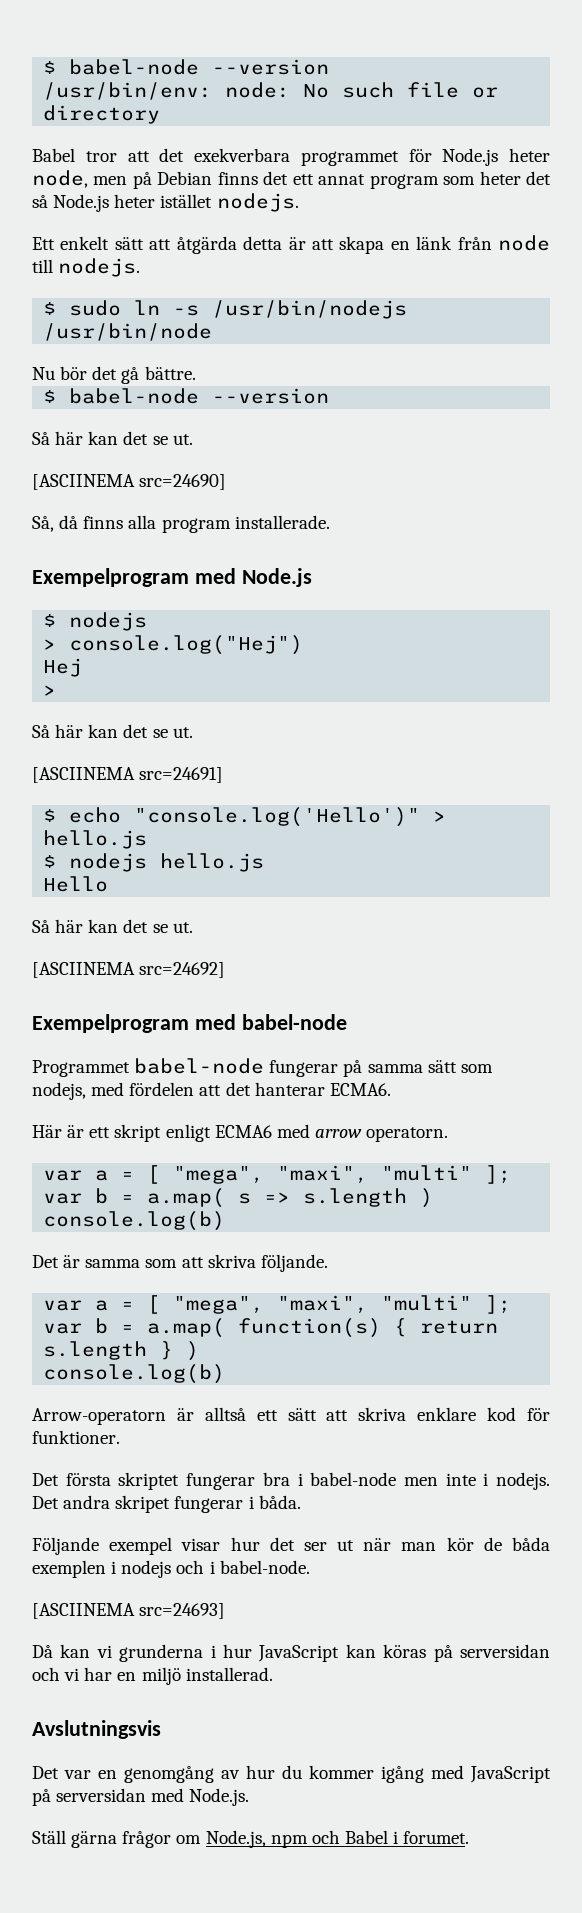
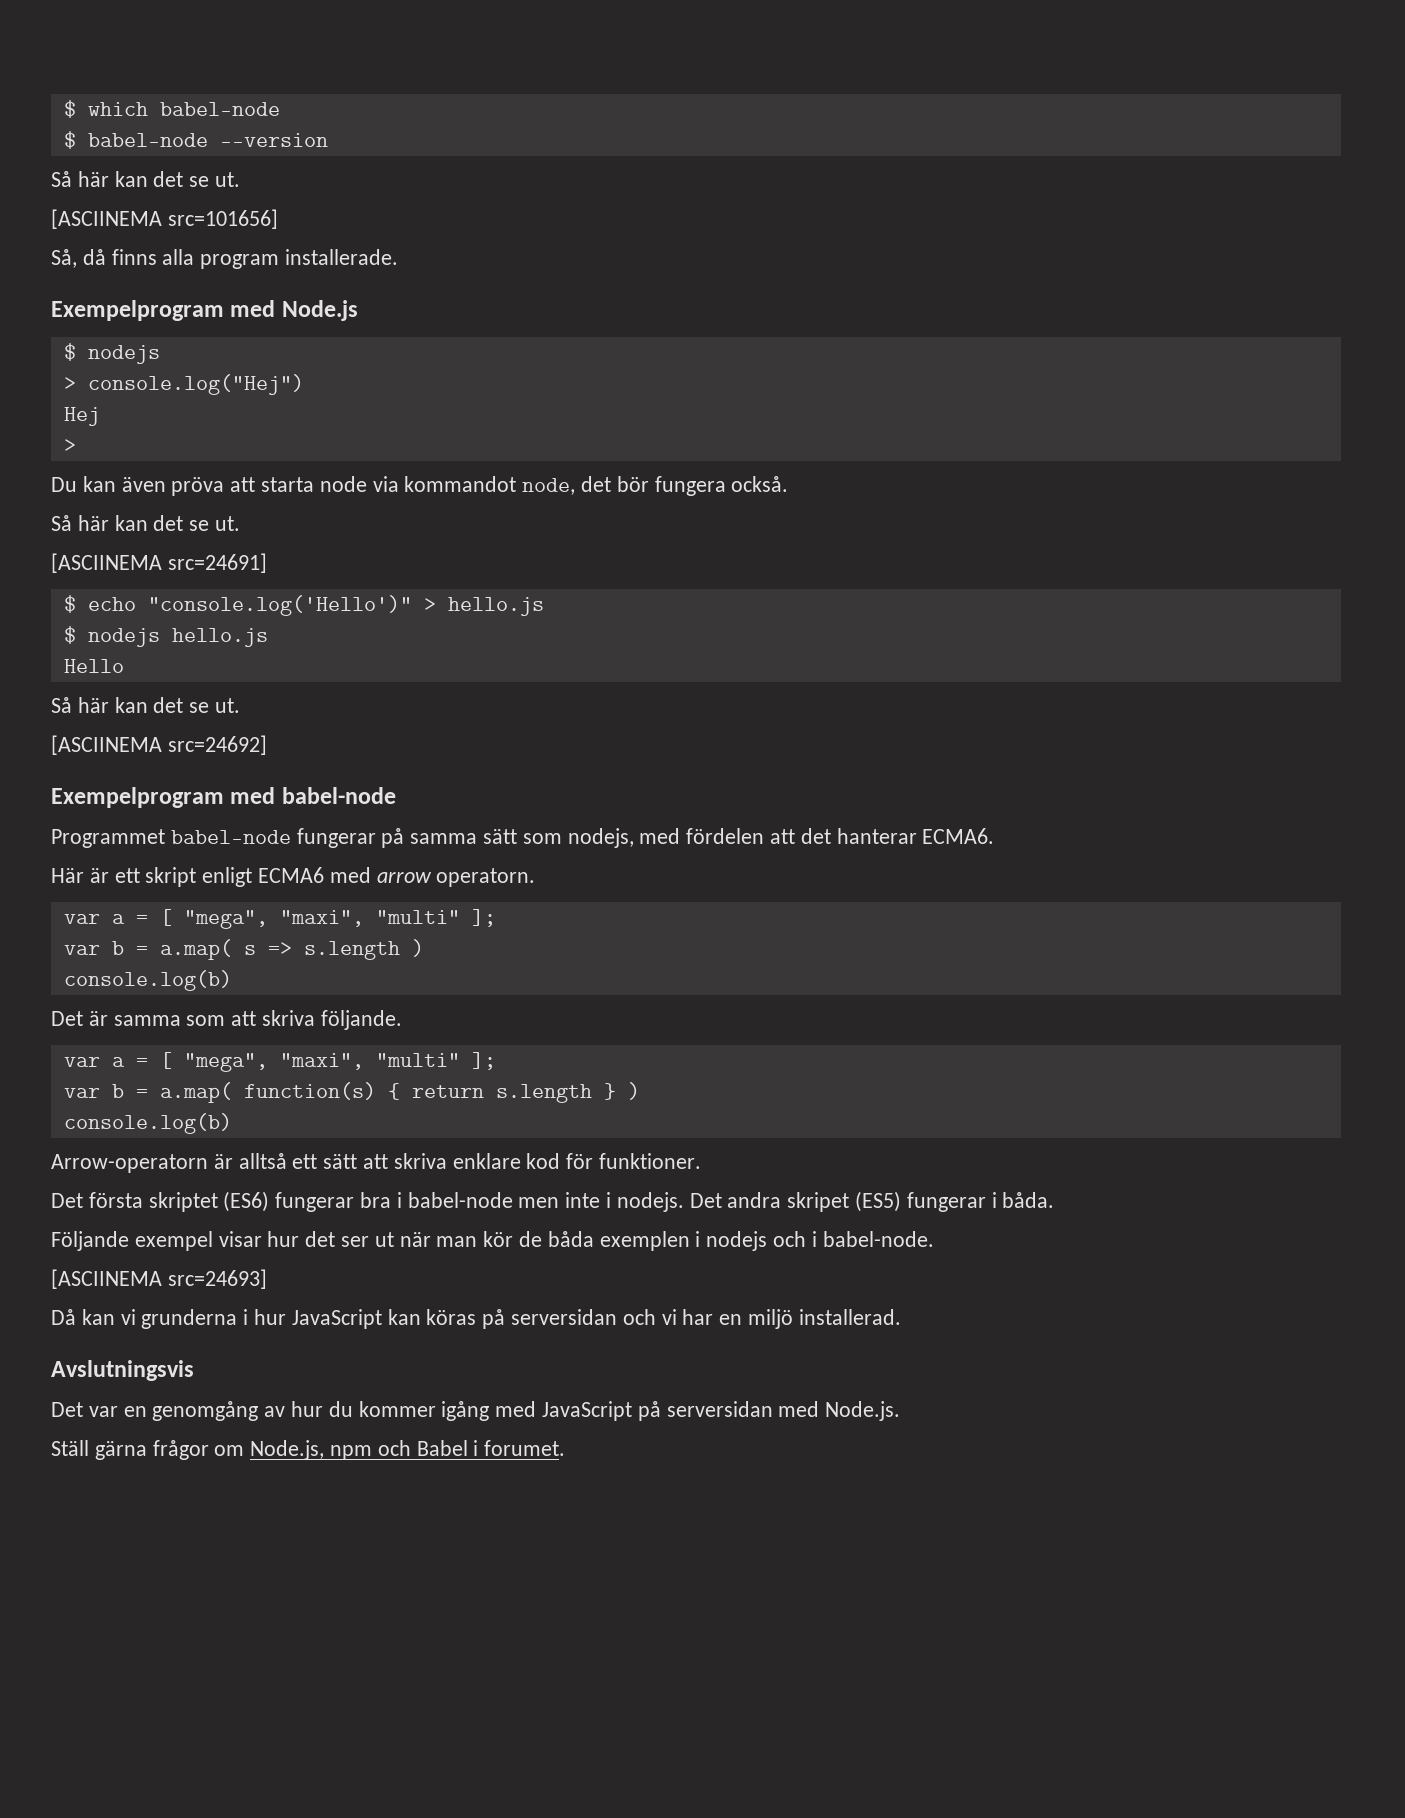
[43,59,330,75] [43,82,499,100] [43,105,161,124] [32,148,550,166] [32,170,551,189] [32,193,299,212] [32,235,551,254] [32,258,141,277] [43,300,408,319] [43,323,213,341] [32,366,196,384] $ babel-node --version // /usr/bin/env: node: No such file or directory // Babel tror att det exekverbara programmet för Node.js heter node, men på Debian finns det ett annat program som heter det så Node.js heter istället nodejs. // Ett enkelt sätt att åtgärda detta är att skapa en länk från node till nodejs. // $ sudo ln -s /usr/bin/nodejs /usr/bin/node // Nu bör det gå bättre. -> [63,100,280,118] $ which babel-node
[139,474,227,490] src=24690] -> [167,209,278,229] src=101656]
(57, 690) none -> [51,476,789,496] // Du kan även pröva att starta node via kommandot node, det bör fungera också.
(180, 1481) none -> [223,1191,270,1212] (ES6)
(171, 1504) none -> [855,1191,902,1212] (ES5)

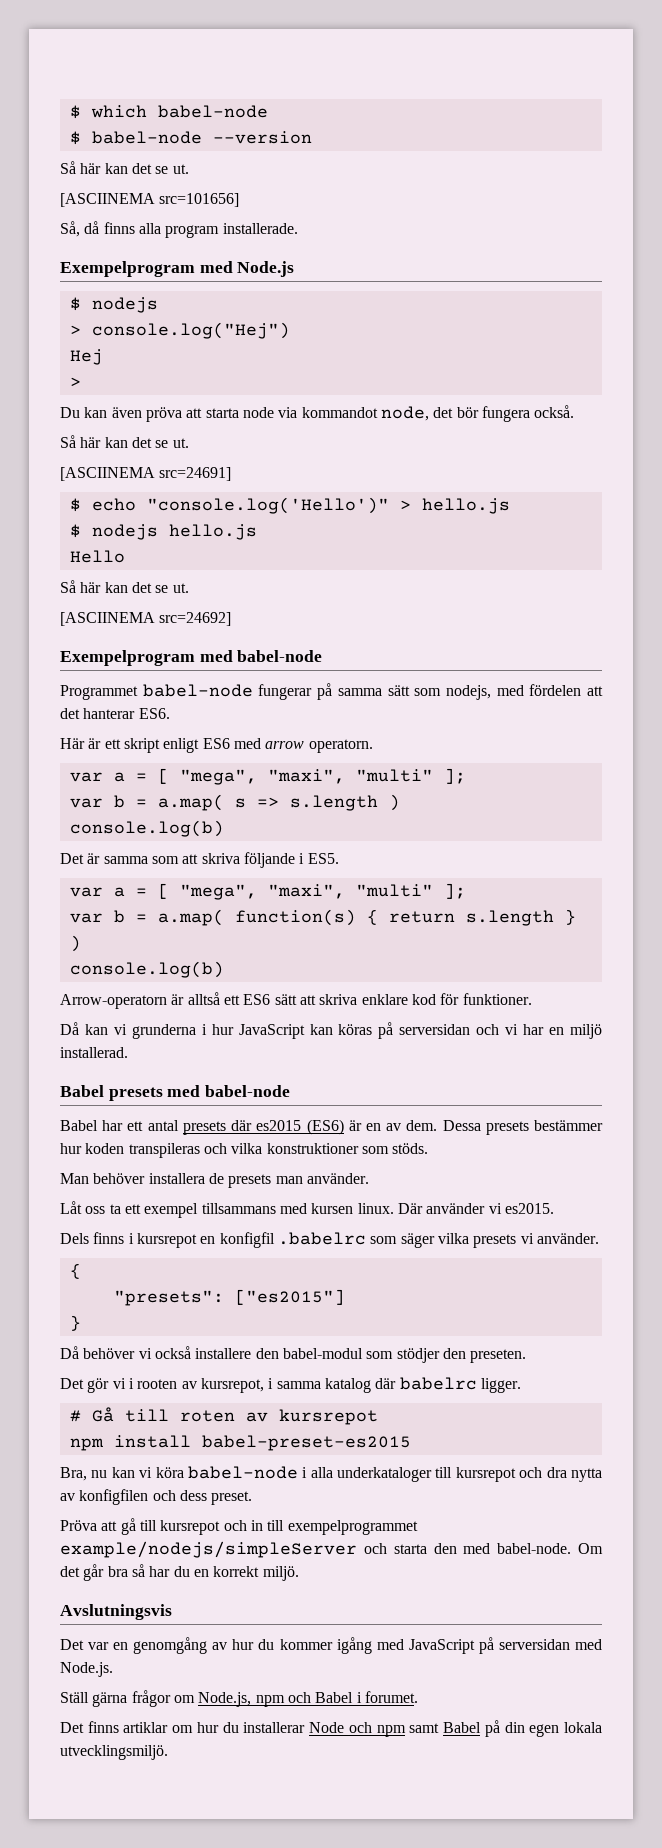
[922,828,995,844] ECMA6. -> [138,708,170,719] ES6.
[258,867,325,883] ECMA6 -> [202,738,230,749] ES6
[320,1010,402,1030] följande. -> [243,852,339,868] följande i ES5.
(318, 1161) none -> [243,994,271,1005] ES6
[51,1191,1055,1212] [51,1231,934,1251] [51,1269,267,1289] // Det första skriptet (ES6) fungerar bra i babel-node men inte i nodejs. Det andra skripet (ES5) fungerar i båda. // Följande exempel visar hur det ser ut när man kör de båda exemplen i nodejs och i babel-node. // [ASCIINEMA src=24693] -> (532, 999) none
(901, 1317) none -> [60,1085,291,1101] [60,1119,603,1135] [60,1143,429,1158] [60,1173,369,1188] [60,1201,554,1218] [60,1232,599,1248] [69,1263,81,1279] [113,1289,345,1306] [69,1315,81,1331] [60,1346,527,1363] [60,1377,521,1393] [69,1407,378,1425] [69,1435,411,1451] [60,1466,603,1482] [60,1489,253,1505] [60,1518,418,1535] [60,1541,603,1558] [60,1564,299,1581] // Babel presets med babel-node // Babel har ett antal presets där es2015 (ES6) är en av dem. Dessa presets bestämmer hur koden transpileras och vilka konstruktioner som stöds. // Man behöver installera de presets man använder. // Låt oss ta ett exempel tillsammans med kursen linux. Där använder vi es2015. // Dels finns i kursrepot en konfigfil .babelrc som säger vilka presets vi använder. // { // "presets": ["es2015"] // } // Då behöver vi också installere den babel-modul som stödjer den preseten. // Det gör vi i rooten av kursrepot, i samma katalog där babelrc ligger. // # Gå till roten av kursrepot // npm install babel-preset-es2015 // Bra, nu kan vi köra babel-node i alla underkataloger till kursrepot och dra nytta av konfigfilen och dess preset. // Pröva att gå till kursrepot och in till exempelprogrammet example/nodejs/simpleServer och starta den med babel-node. Om det går bra så har du en korrekt miljö.
(566, 1448) none -> [60,1720,603,1737] [60,1745,168,1760] // Det finns artiklar om hur du installerar Node och npm samt Babel på din egen lokala utvecklingsmiljö.

